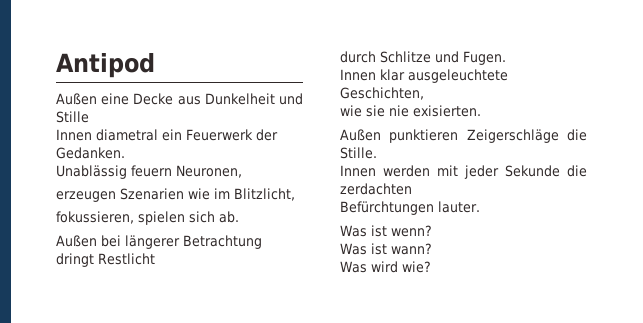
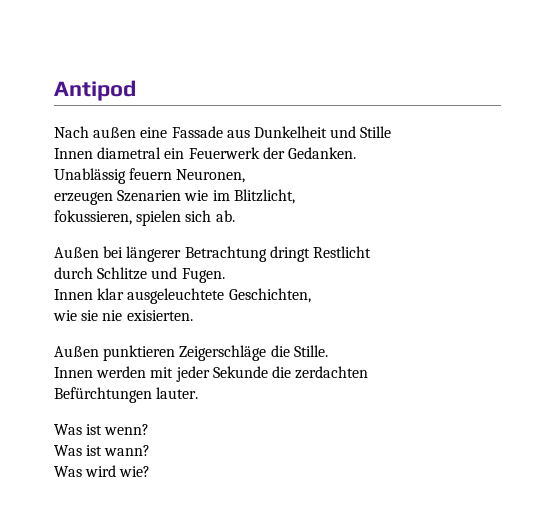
[56,93,174,105] Außen eine Decke -> [54,126,223,138] Nach außen eine Fassade

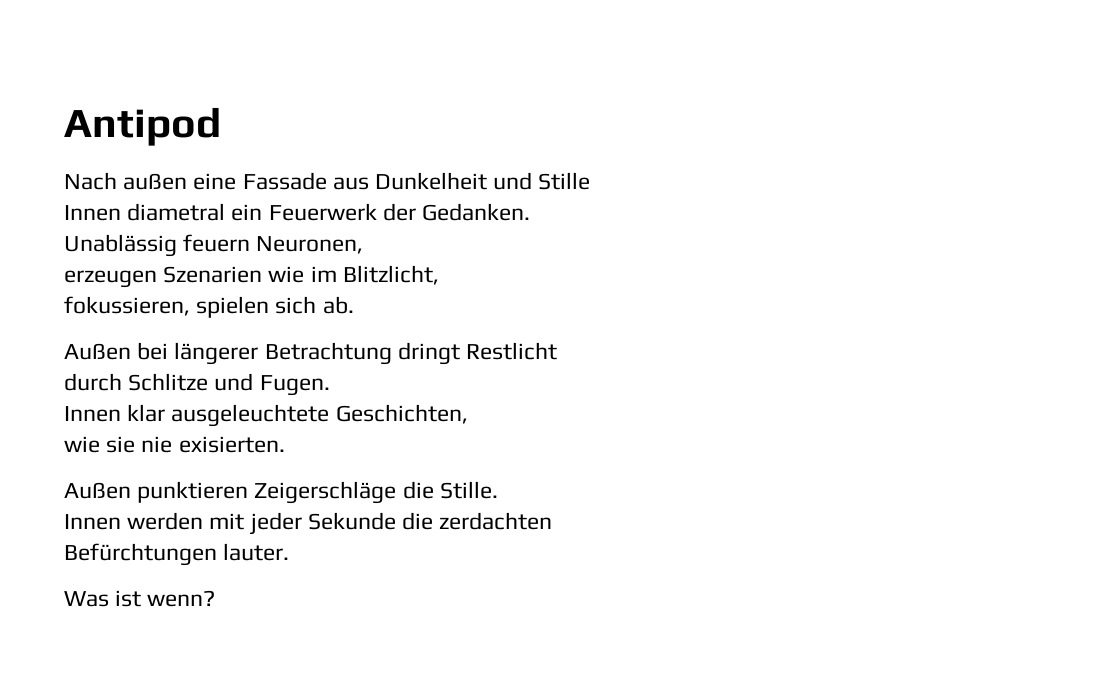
[54,445,151,456] [54,465,151,477] // Was ist wann? // Was wird wie? -> (216, 598) none

